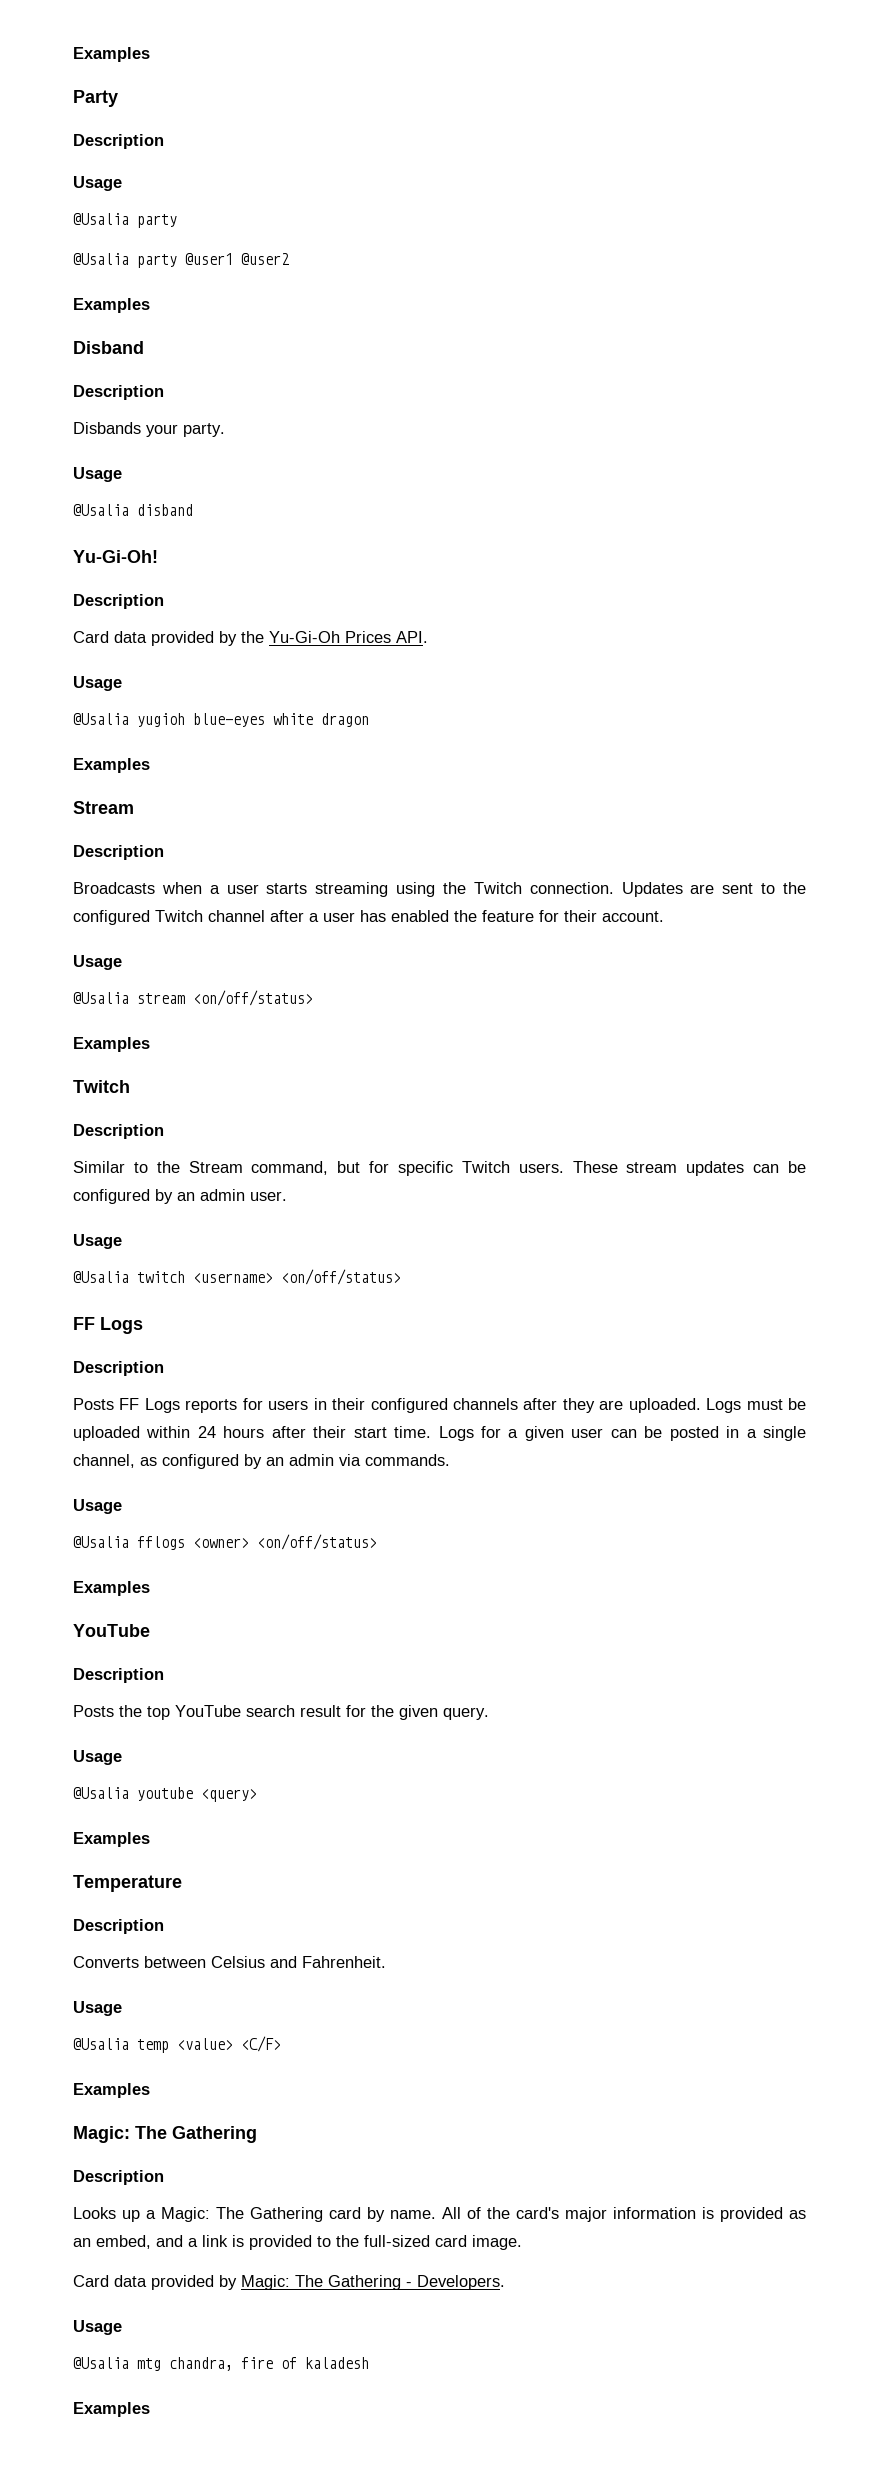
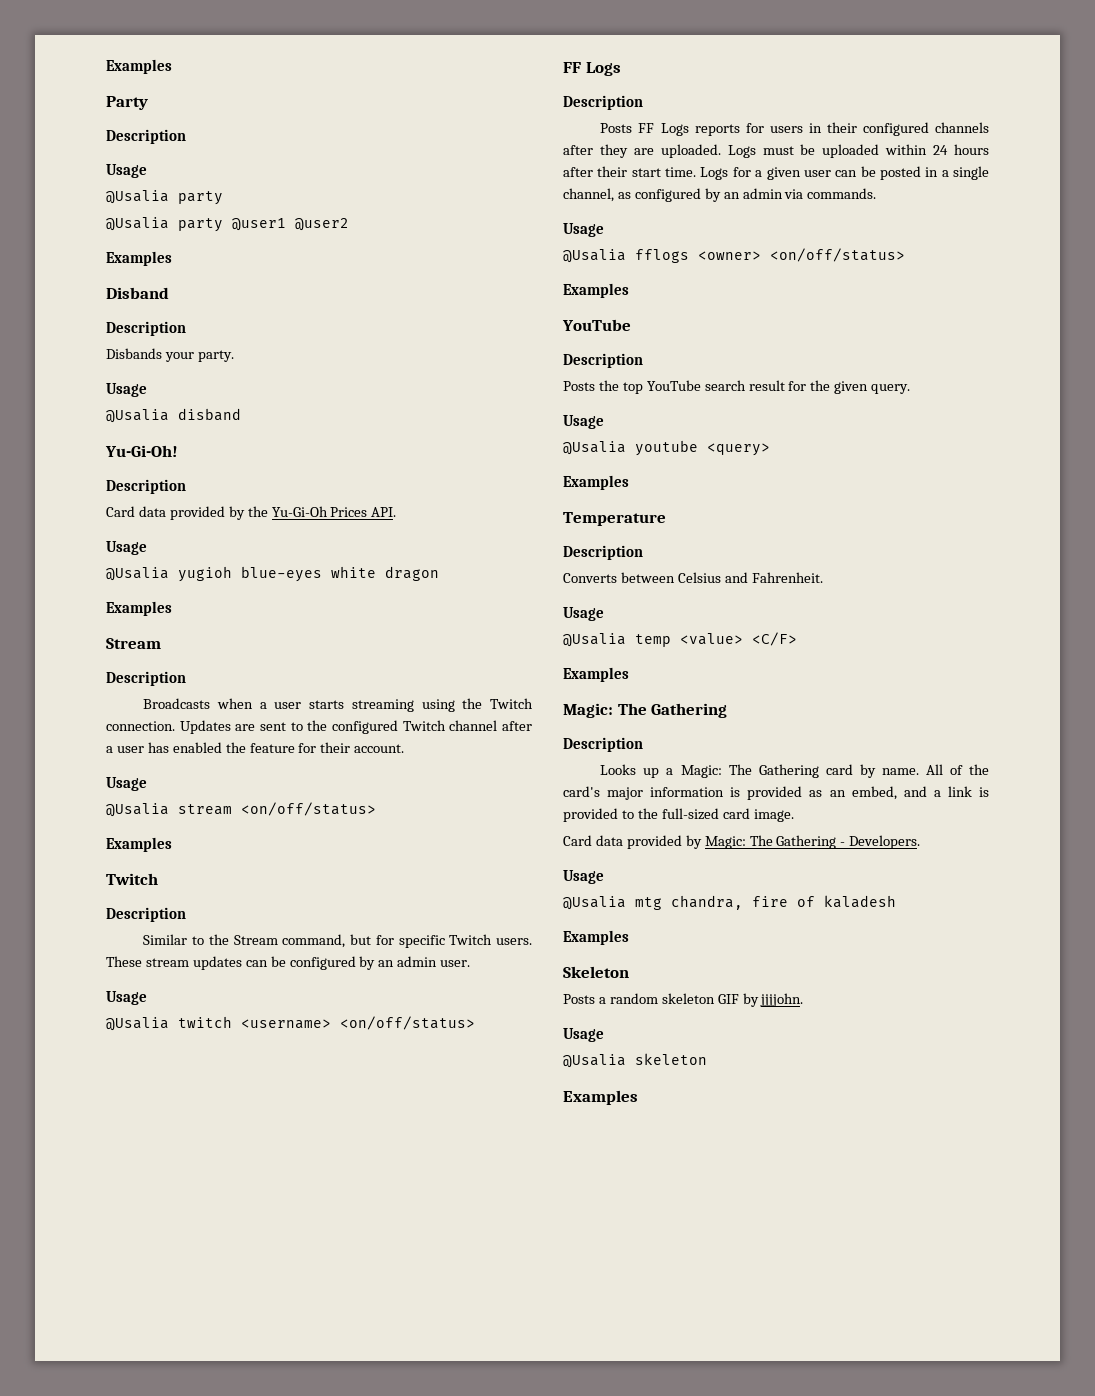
(150, 2409) none -> [563,966,629,978] [563,993,804,1007] [563,1028,604,1042] [563,1053,707,1068] [563,1090,638,1105] // Skeleton // Posts a random skeleton GIF by jjjjohn. // Usage // @Usalia skeleton // Examples

